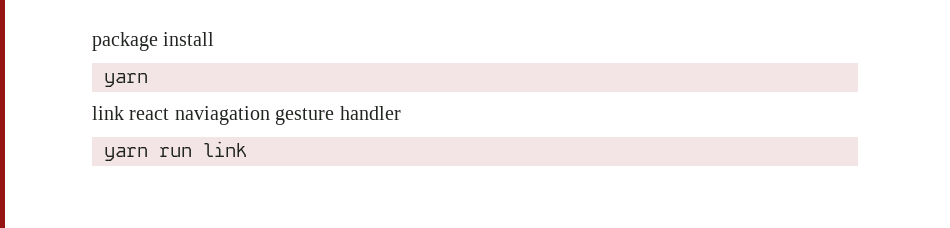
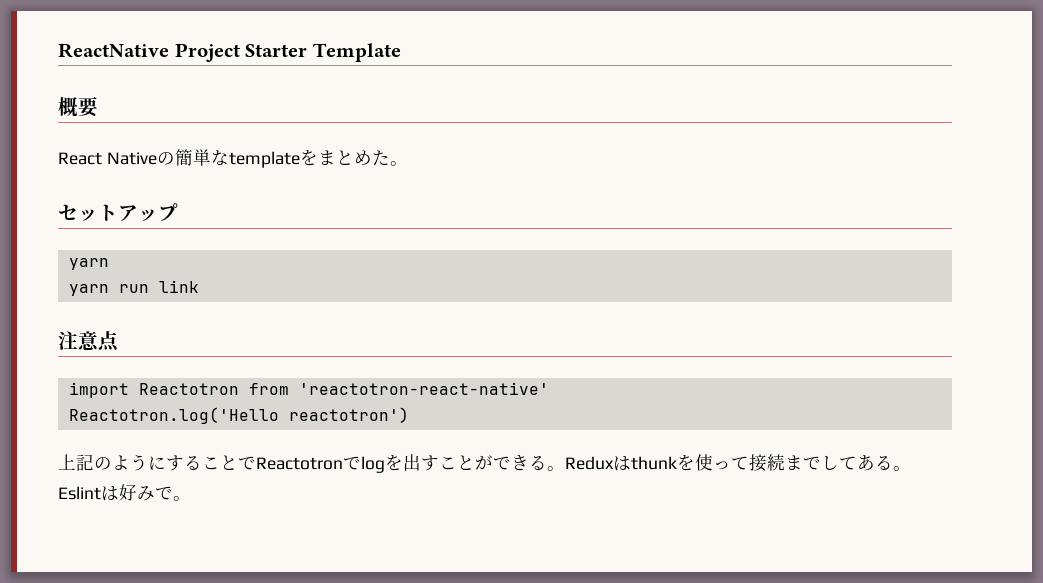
[92,32,215,51] [104,73,148,87] [92,106,401,125] [104,141,247,161] package install // yarn // link react naviagation gesture handler // yarn run link -> [58,43,401,62] [58,97,98,117] [58,149,408,168] [58,203,178,222] [68,258,109,270] [68,280,199,296] [58,331,119,352] [68,382,549,398] [68,407,409,424] [58,454,911,473] [58,484,191,501] ReactNative Project Starter Template // 概要 // React Nativeの簡単なtemplateをまとめた。 // セットアップ // yarn // yarn run link // 注意点 // import Reactotron from 'reactotron-react-native' // Reactotron.log('Hello reactotron') // 上記のようにすることでReactotronでlogを出すことができる。Reduxはthunkを使って接続までしてある。Eslintは好みで。

